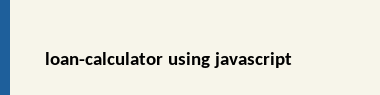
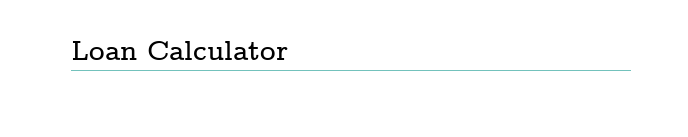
[45,52,292,68] loan-calculator using javascript -> [71,41,288,60] Loan Calculator

